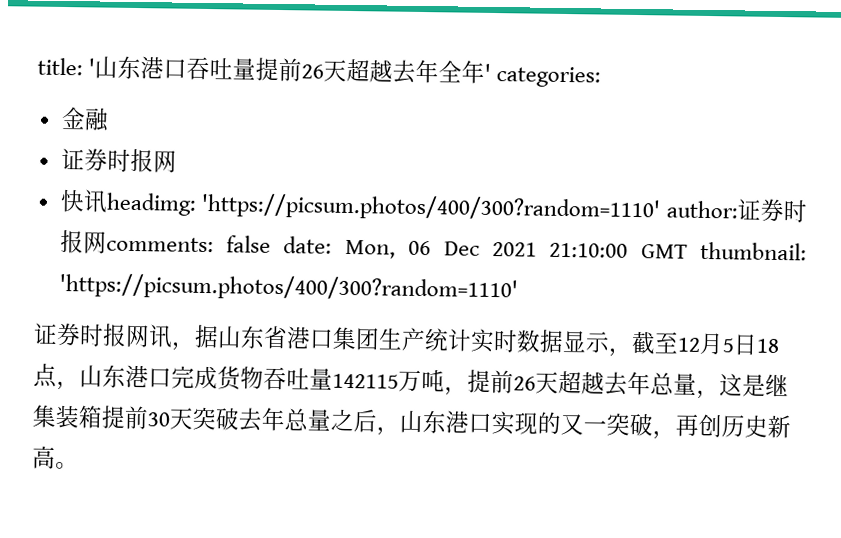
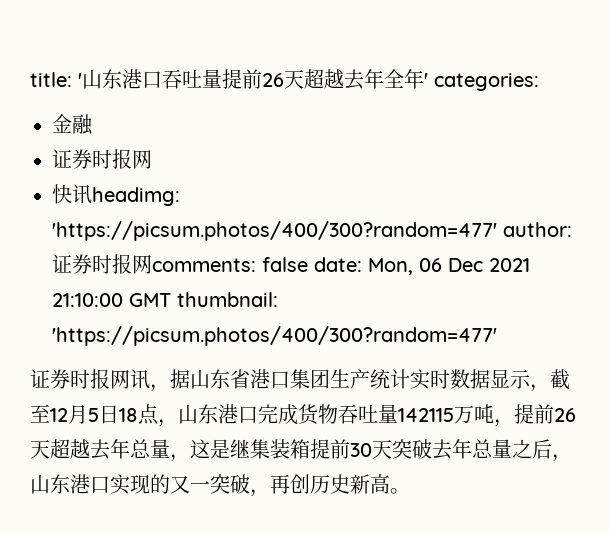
[201,192,661,223] 'https://picsum.photos/400/300?random=1110' -> [52,221,497,241] 'https://picsum.photos/400/300?random=477'
[58,272,518,303] 'https://picsum.photos/400/300?random=1110' -> [52,326,497,346] 'https://picsum.photos/400/300?random=477'

